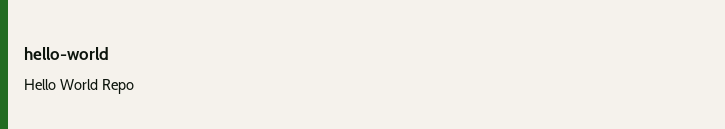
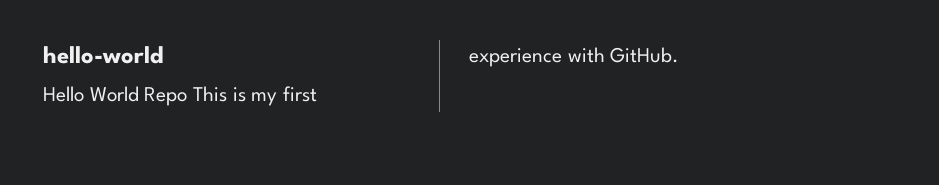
(134, 86) none -> [193,86,318,106] [469,47,680,67] This is my first experience with GitHub.

